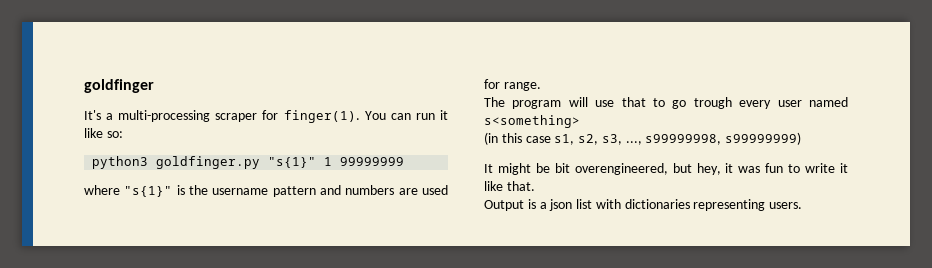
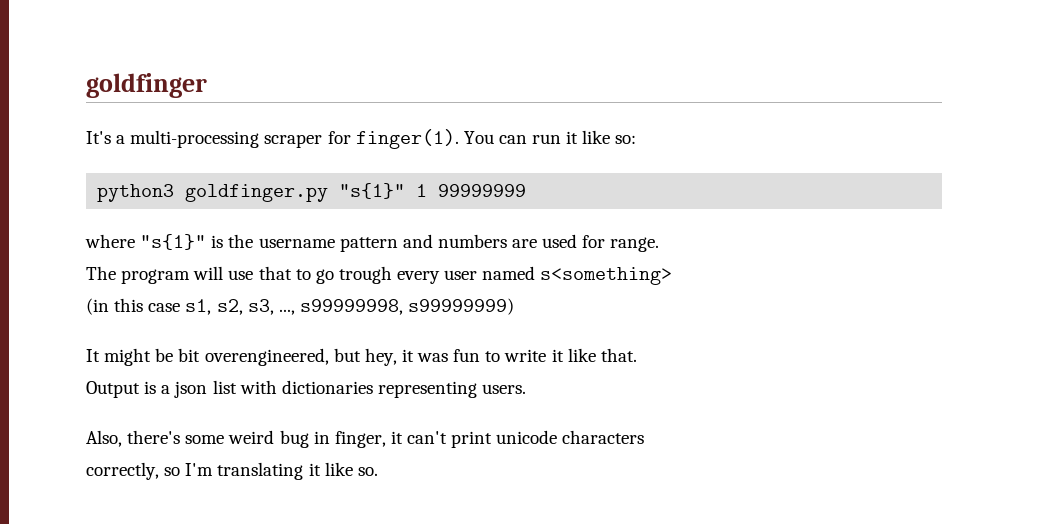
(803, 205) none -> [86,430,645,448] [86,462,378,480] // Also, there's some weird bug in finger, it can't print unicode characters // correctly, so I'm translating it like so.

